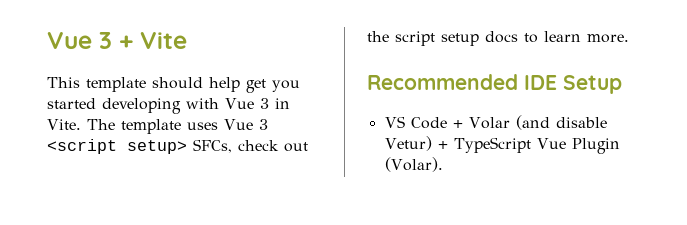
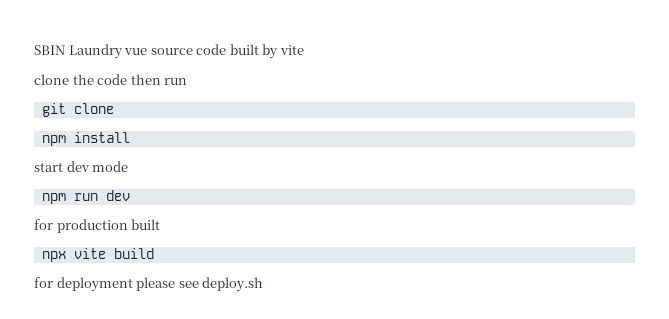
[47,32,187,49] [47,77,300,93] [47,98,290,114] [47,119,268,134] [47,139,308,154] [367,31,629,46] [367,74,622,94] [384,115,607,130] [384,136,620,154] [384,157,443,172] Vue 3 + Vite // This template should help get you started developing with Vue 3 in Vite. The template uses Vue 3 <script setup> SFCs, check out the script setup docs to learn more. // Recommended IDE Setup // VS Code + Volar (and disable Vetur) + TypeScript Vue Plugin (Volar). -> [34,44,304,59] [34,74,188,85] [41,103,114,117] [41,132,130,146] [34,161,129,172] [41,190,130,204] [34,219,161,233] [41,248,154,262] [34,277,264,292] SBIN Laundry vue source code built by vite // clone the code then run // git clone // npm install // start dev mode // npm run dev // for production built // npx vite build // for deployment please see deploy.sh

